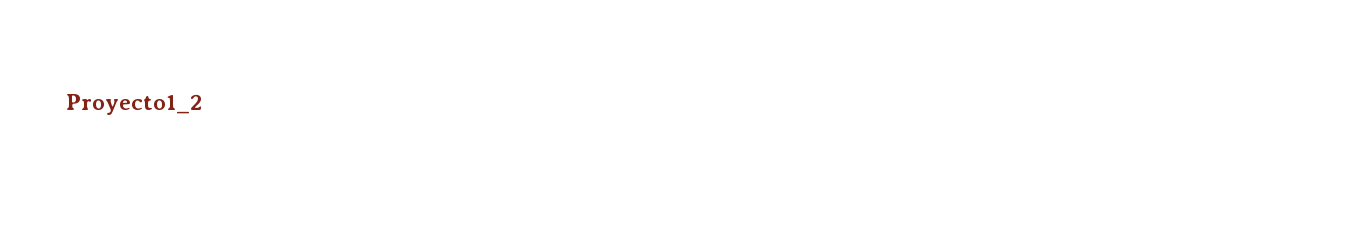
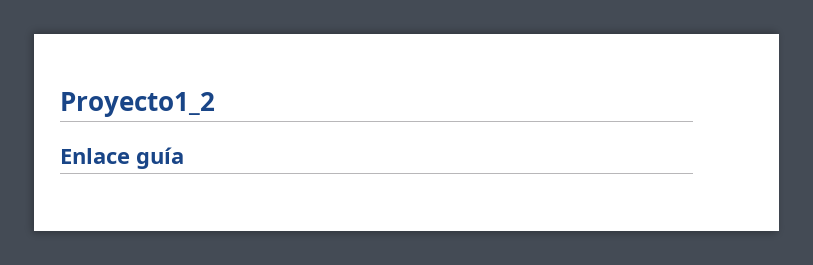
(202, 104) none -> [60,147,184,169] // Enlace guía

